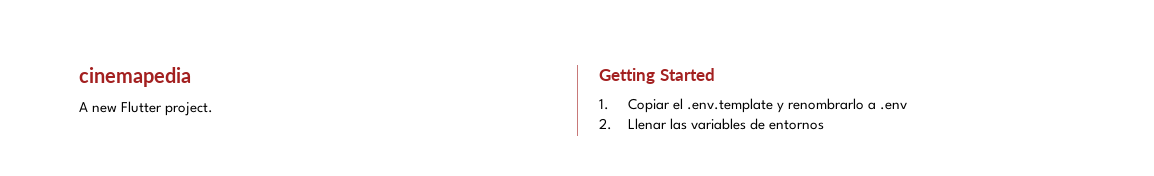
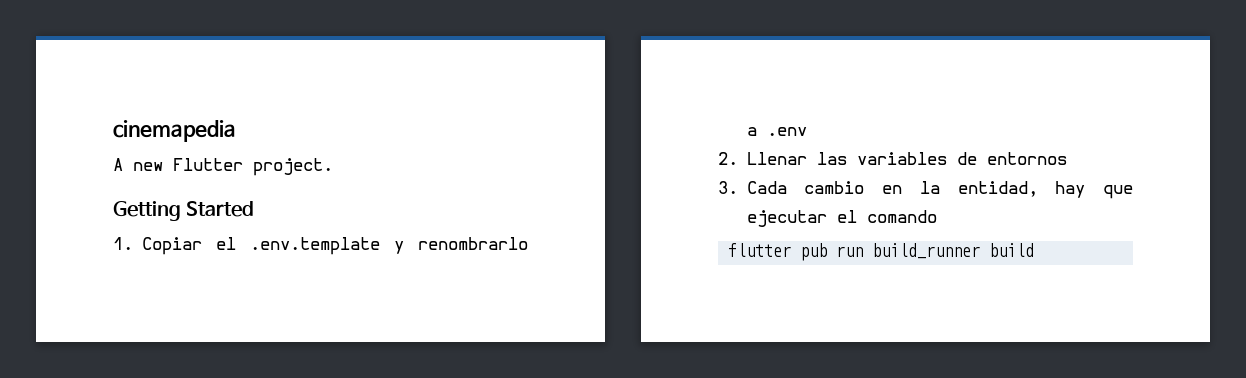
(825, 125) none -> [718,181,1133,199] [746,210,937,227] [728,243,1035,261] // 3. Cada cambio en la entidad, hay que ejecutar el comando // flutter pub run build_runner build

